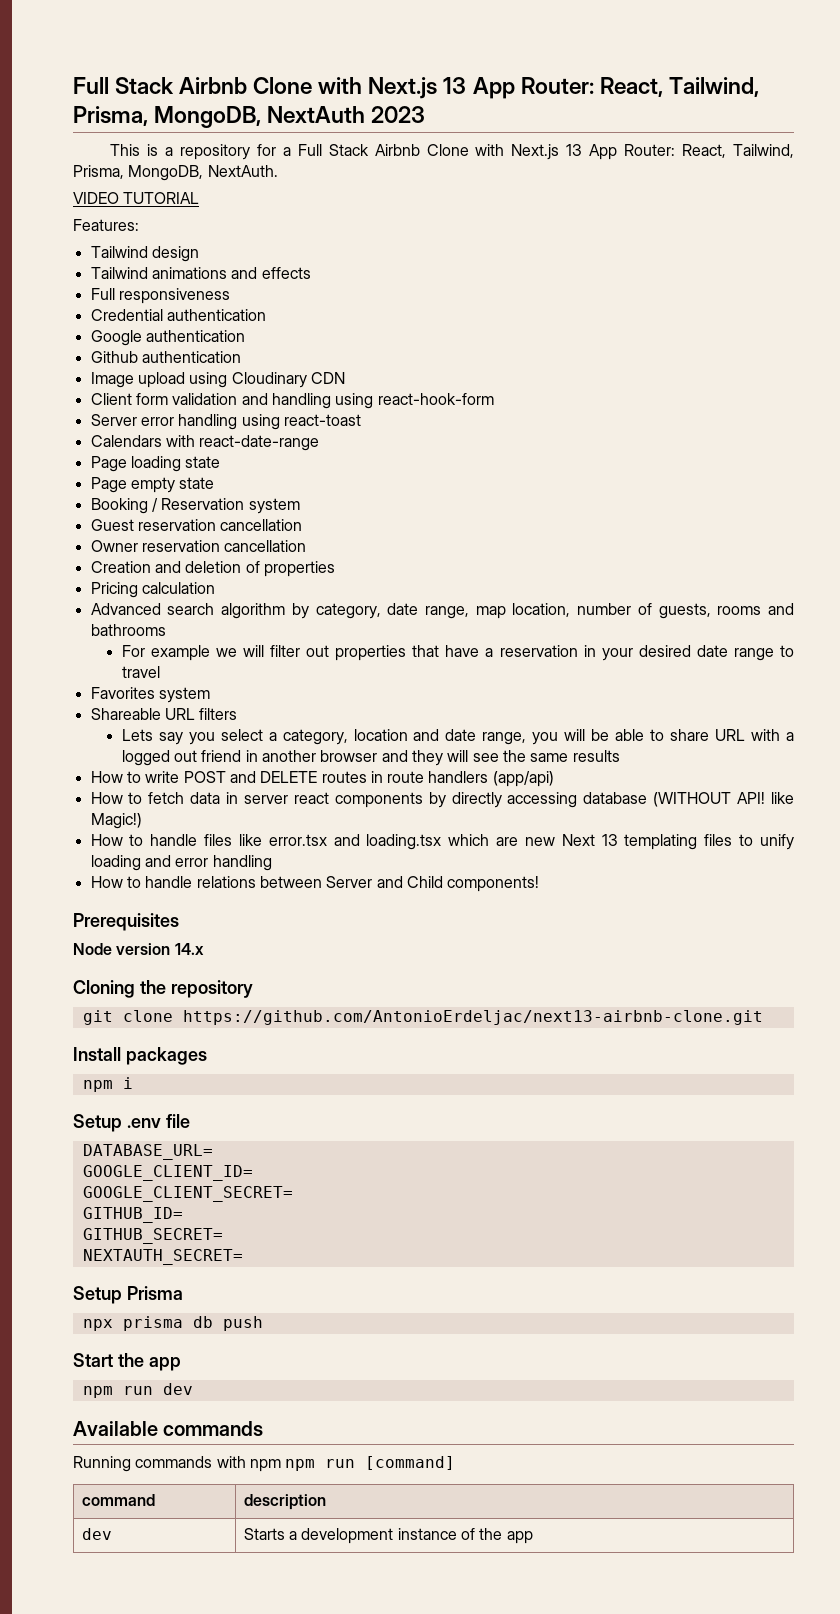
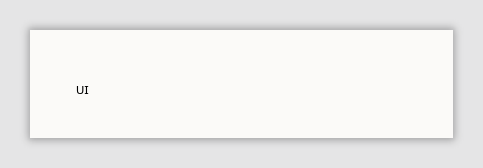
[73,77,759,99] [73,106,426,128] [110,144,794,160] [73,165,278,181] [73,192,200,204] [73,219,139,231] [90,246,199,262] [90,267,311,279] [90,288,230,304] [90,309,266,321] [90,330,245,346] [90,351,241,363] [90,372,345,388] [90,393,494,409] [90,414,361,430] [90,435,320,451] [90,456,221,472] [90,477,215,493] [90,498,300,514] [90,519,303,531] [90,540,307,552] [90,561,335,577] [90,582,215,598] [90,603,795,619] [90,624,166,636] [121,645,794,661] [121,666,160,678] [90,687,210,703] [90,708,238,720] [121,729,794,745] [121,750,620,766] [90,771,554,787] [90,792,794,808] [90,813,142,829] [90,834,794,850] [90,855,272,871] [90,876,540,892] [73,913,179,931] [73,943,204,955] [73,980,253,998] [82,1010,763,1025] [73,1047,207,1065] [82,1077,133,1092] [73,1114,190,1132] [82,1144,213,1160] [82,1165,253,1181] [82,1186,293,1202] [82,1207,183,1223] [82,1228,223,1244] [82,1249,243,1265] [73,1286,183,1304] [82,1316,263,1331] [73,1353,181,1371] [82,1383,193,1398] [73,1421,264,1436] [73,1456,456,1472] [81,1494,155,1506] [243,1494,326,1510] [81,1528,112,1540] [243,1528,533,1544] Full Stack Airbnb Clone with Next.js 13 App Router: React, Tailwind, Prisma, MongoDB, NextAuth 2023 // This is a repository for a Full Stack Airbnb Clone with Next.js 13 App Router: React, Tailwind, Prisma, MongoDB, NextAuth. // VIDEO TUTORIAL // Features: // Tailwind design // Tailwind animations and effects // Full responsiveness // Credential authentication // Google authentication // Github authentication // Image upload using Cloudinary CDN // Client form validation and handling using react-hook-form // Server error handling using react-toast // Calendars with react-date-range // Page loading state // Page empty state // Booking / Reservation system // Guest reservation cancellation // Owner reservation cancellation // Creation and deletion of properties // Pricing calculation // Advanced search algorithm by category, date range, map location, number of guests, rooms and bathrooms // For example we will filter out properties that have a reservation in your desired date range to travel // Favorites system // Shareable URL filters // Lets say you select a category, location and date range, you will be able to share URL with a logged out friend in another browser and they will see the same results // How to write POST and DELETE routes in route handlers (app/api) // How to fetch data in server react components by directly accessing database (WITHOUT API! like Magic!) // How to handle files like error.tsx and loading.tsx which are new Next 13 templating files to unify loading and error handling // How to handle relations between Server and Child components! // Prerequisites // Node version 14.x // Cloning the repository // git clone https://github.com/AntonioErdeljac/next13-airbnb-clone.git // Install packages // npm i // Setup .env file // DATABASE_URL= // GOOGLE_CLIENT_ID= // GOOGLE_CLIENT_SECRET= // GITHUB_ID= // GITHUB_SECRET= // NEXTAUTH_SECRET= // Setup Prisma // npx prisma db push // Start the app // npm run dev // Available commands // Running commands with npm npm run [command] // command | description // dev | Starts a development instance of the app -> [76,86,89,94] UI

